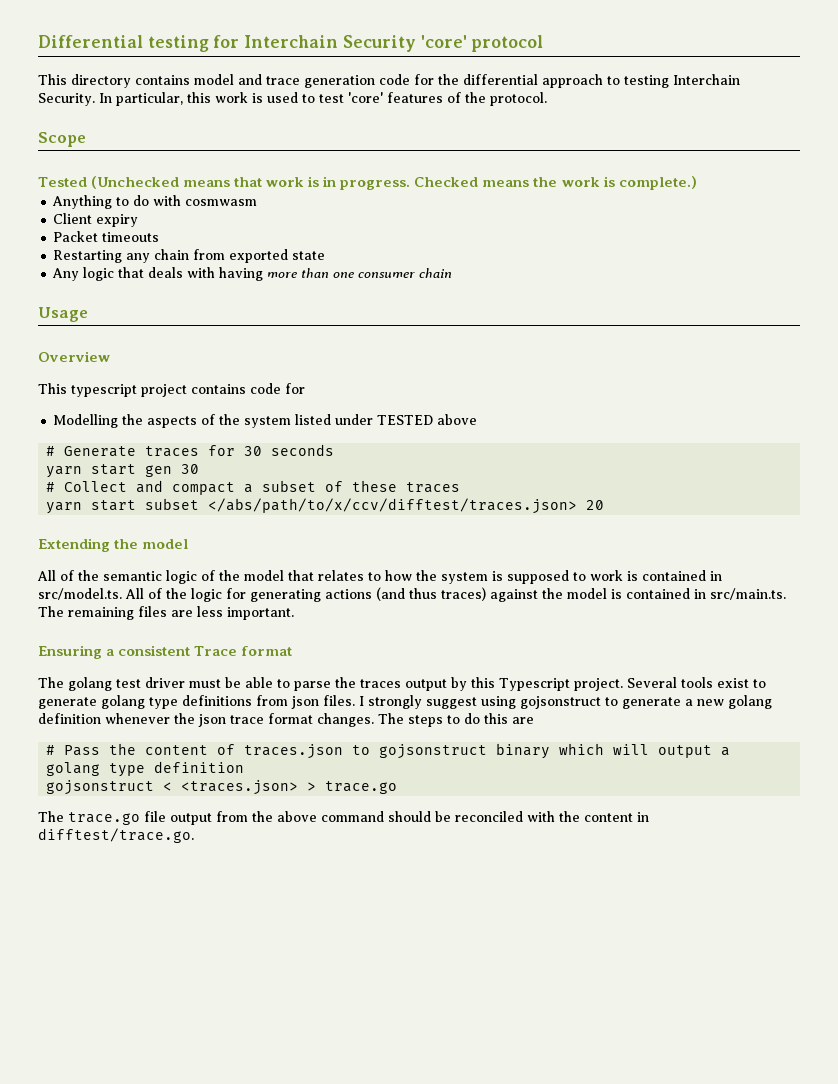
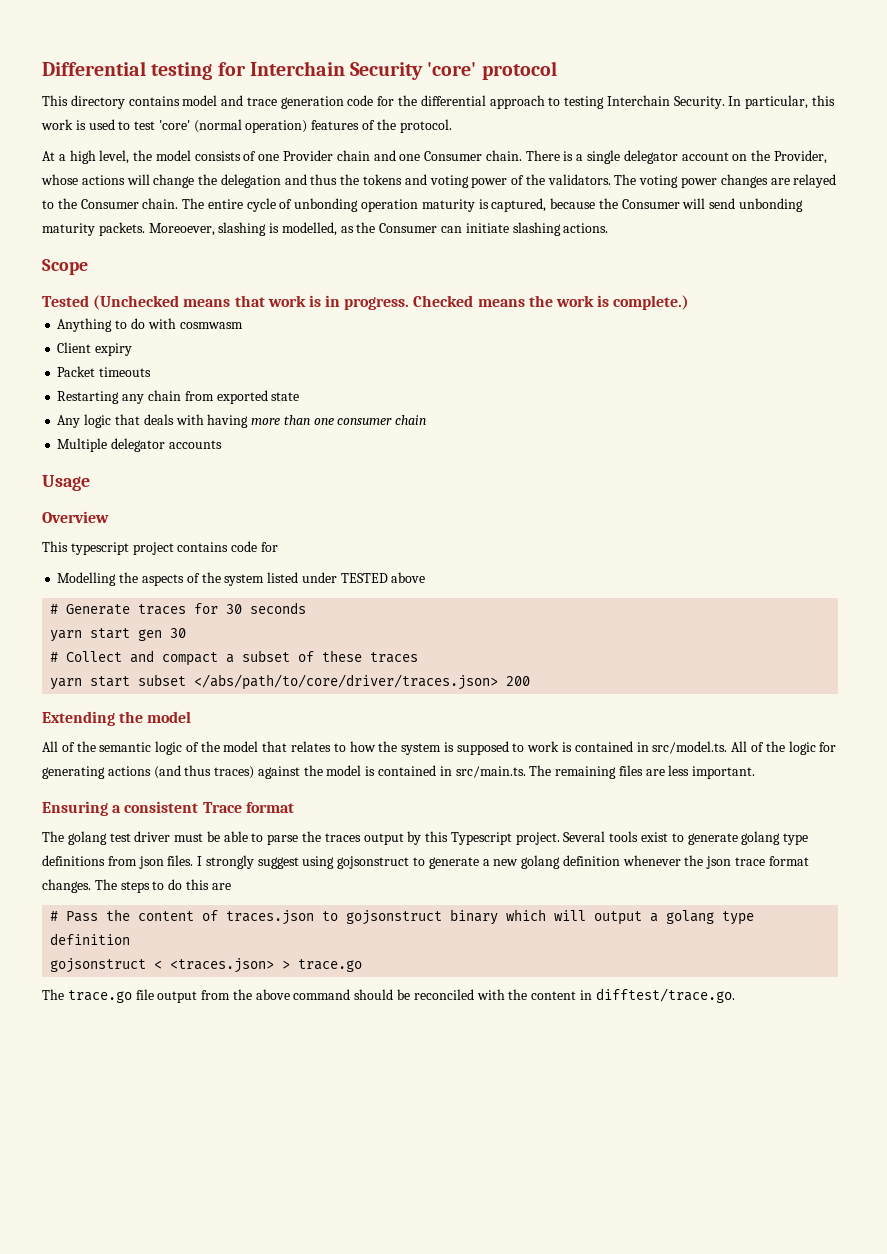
(383, 97) none -> [193,119,308,133] (normal operation)
(547, 99) none -> [42,150,827,164] [41,174,837,188] [42,198,804,212] [42,222,609,236] // At a high level, the model consists of one Provider chain and one Consumer chain. There is a single delegator account on the Provider, whose actions will change the delegation and thus the tokens and voting power of the validators. The voting power changes are relayed to the Consumer chain. The entire cycle of unbonding operation maturity is captured, because the Consumer will send unbonding maturity packets. Moreoever, slashing is modelled, as the Consumer can initiate slashing actions.
(453, 273) none -> [57,438,222,452] // Multiple delegator accounts
[208,498,605,514] </abs/path/to/x/ccv/difftest/traces.json> 20 -> [194,674,531,690] </abs/path/to/core/driver/traces.json> 200

